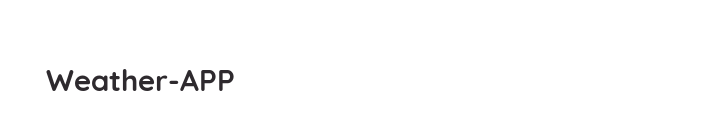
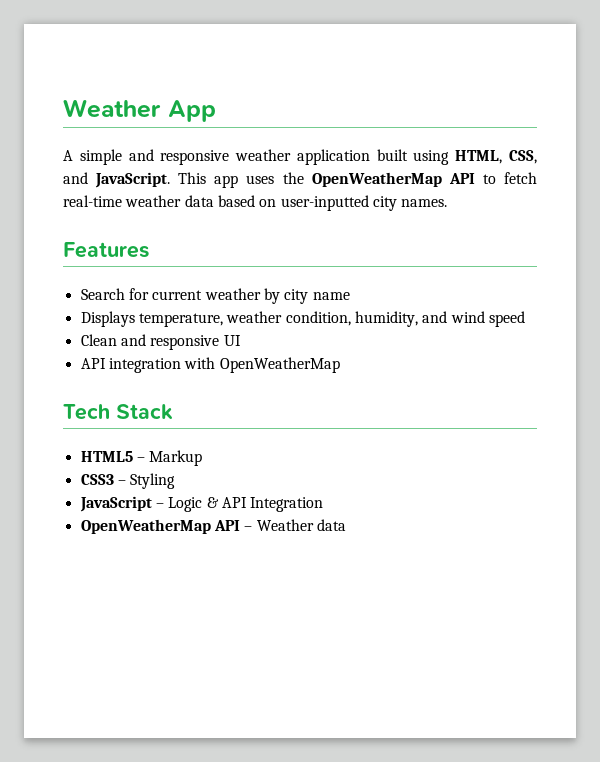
[46,69,235,91] Weather-APP -> [63,99,216,122] [63,149,537,165] [63,172,537,188] [63,195,448,211] [63,242,149,258] [80,288,350,304] [80,311,525,327] [80,334,241,350] [80,357,340,373] [63,404,173,420] [80,450,203,466] [80,473,176,489] [79,496,324,512] [80,519,346,534] Weather App // A simple and responsive weather application built using HTML, CSS, and JavaScript. This app uses the OpenWeatherMap API to fetch real-time weather data based on user-inputted city names. // Features // Search for current weather by city name // Displays temperature, weather condition, humidity, and wind speed // Clean and responsive UI // API integration with OpenWeatherMap // Tech Stack // HTML5 – Markup // CSS3 – Styling // JavaScript – Logic & API Integration // OpenWeatherMap API – Weather data

